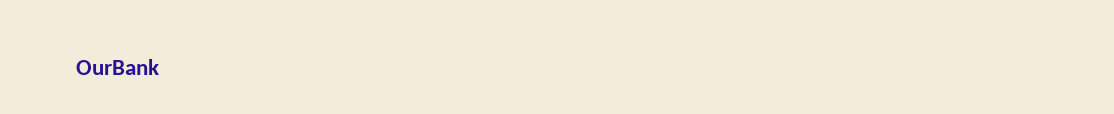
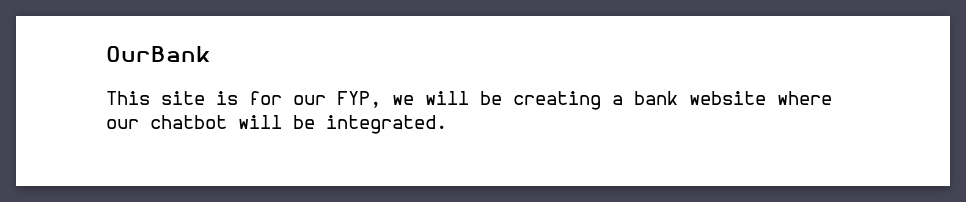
(159, 67) none -> [106,91,832,110] [106,115,447,134] // This site is for our FYP, we will be creating a bank website where our chatbot will be integrated.

